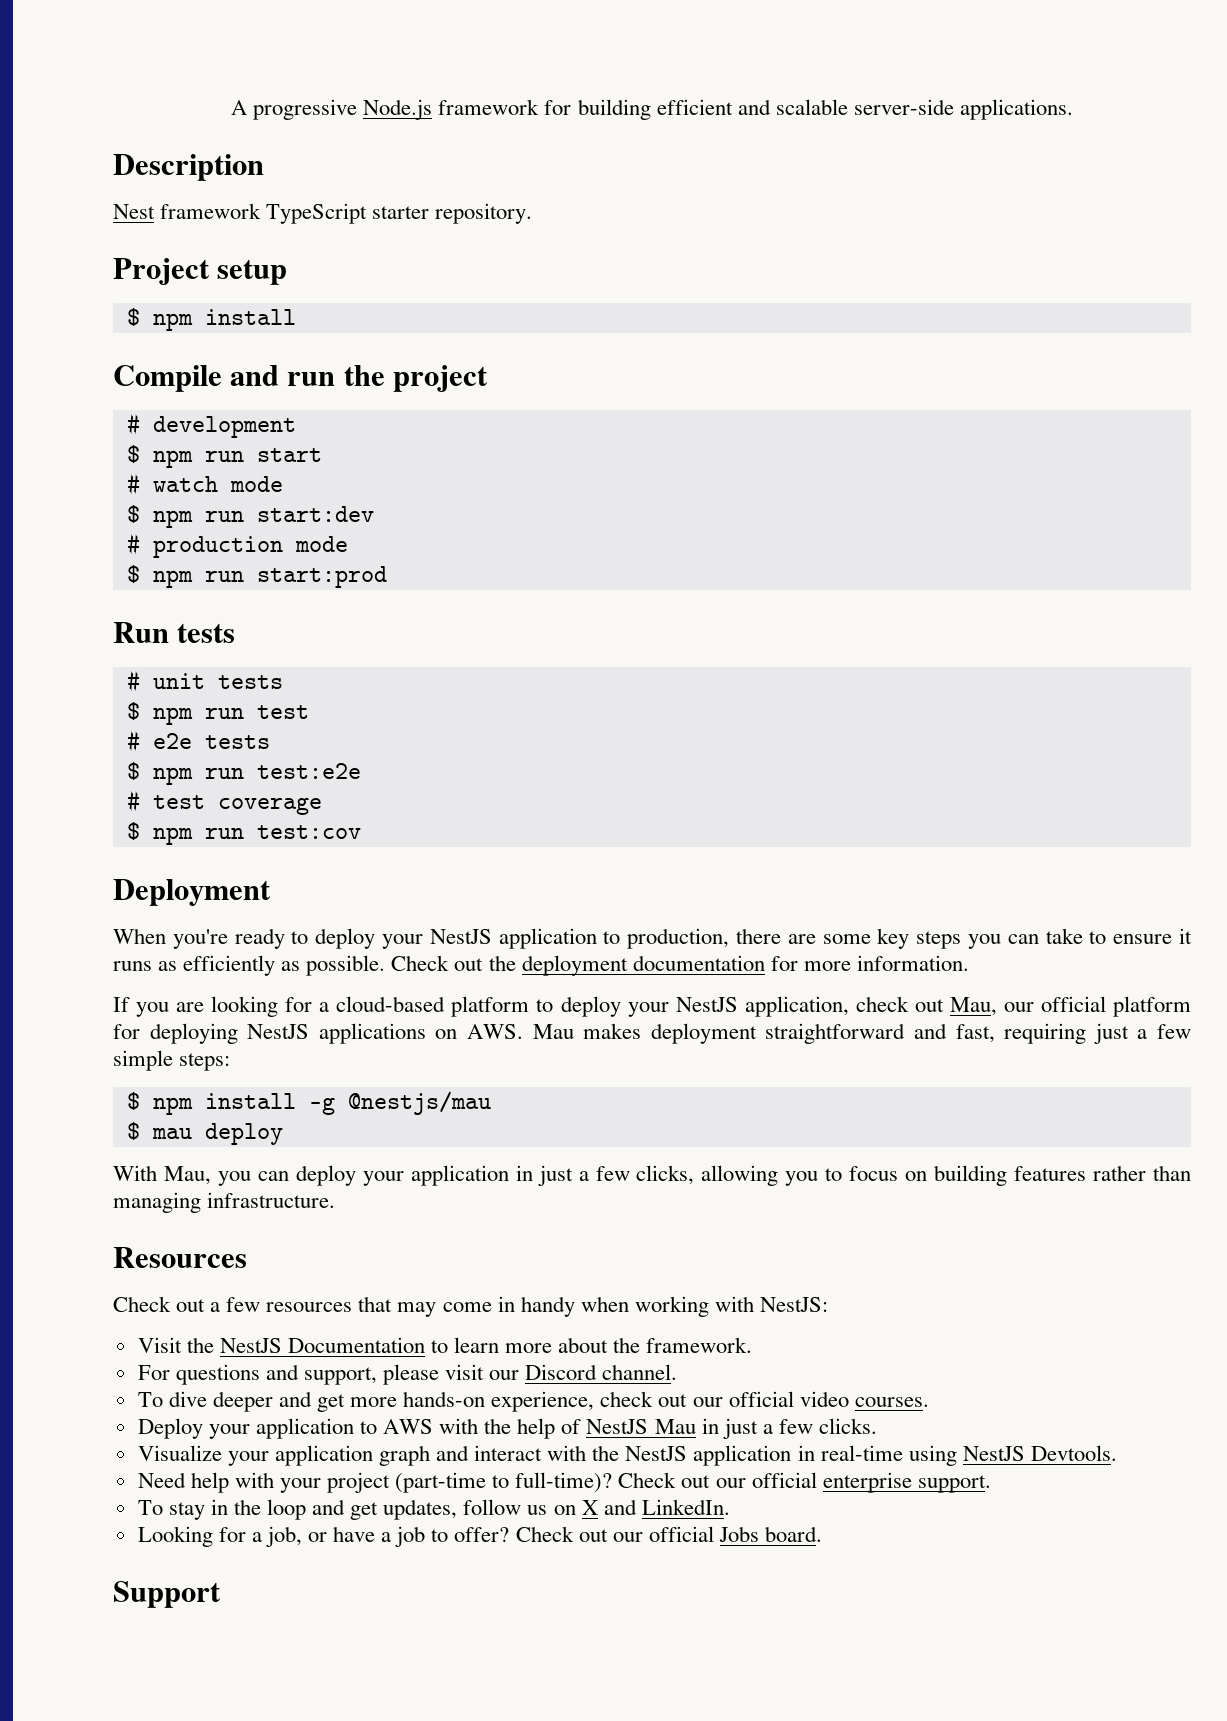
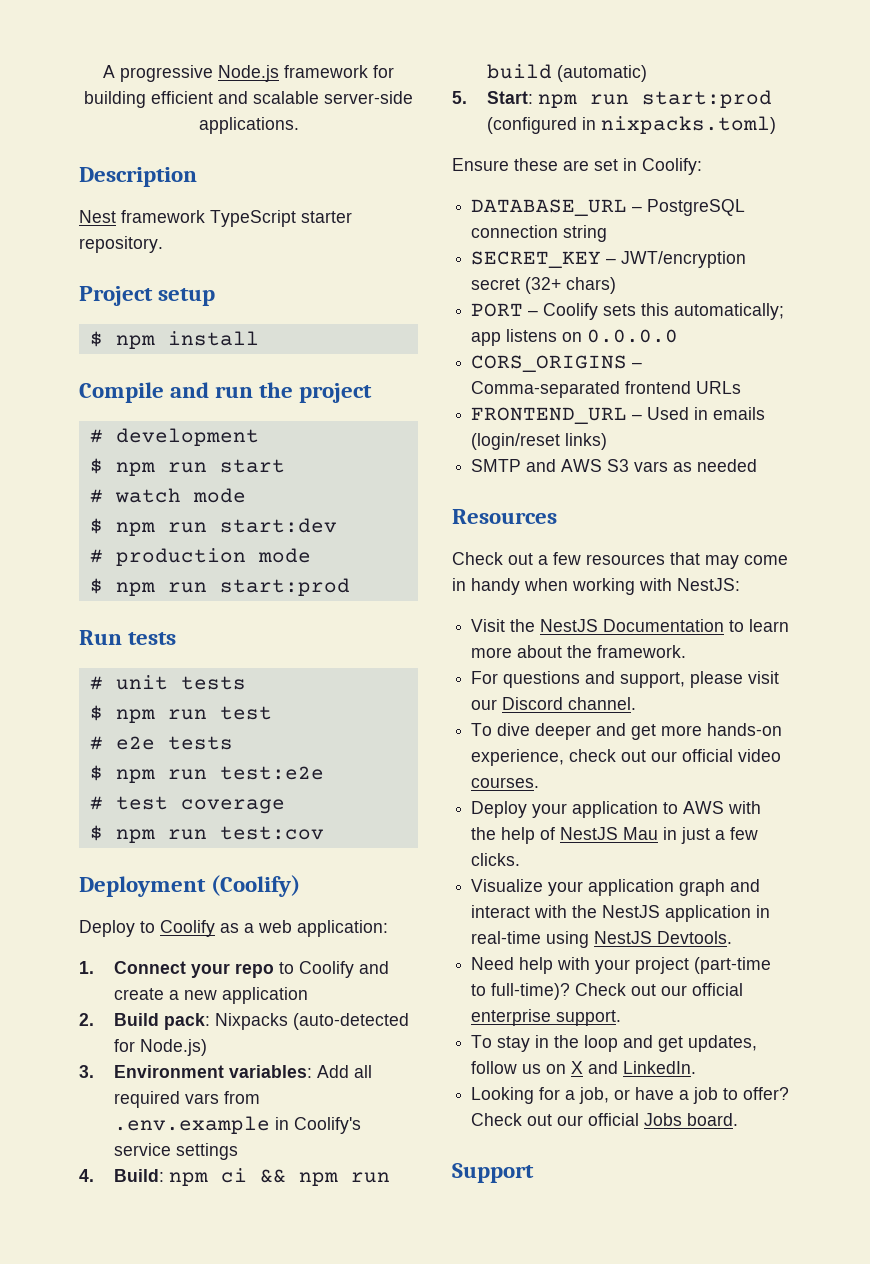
[113,928,1192,949] [113,955,969,976] [113,996,1191,1017] [113,1023,1191,1044] [113,1050,231,1071] [126,1091,491,1115] [126,1122,283,1145] [113,1165,1192,1186] [113,1192,336,1213] // When you're ready to deploy your NestJS application to production, there are some key steps you can take to ensure it runs as efficiently as possible. Check out the deployment documentation for more information. // If you are looking for a cloud-based platform to deploy your NestJS application, check out Mau, our official platform for deploying NestJS applications on AWS. Mau makes deployment straightforward and fast, requiring just a few simple steps: // $ npm install -g @nestjs/mau // $ mau deploy // With Mau, you can deploy your application in just a few clicks, allowing you to focus on building features rather than managing infrastructure. -> [211,875,301,897] [79,920,388,937] [79,961,389,978] [113,987,308,1004] [79,1013,409,1030] [113,1039,207,1056] [79,1065,372,1078] [113,1091,260,1108] [113,1116,361,1134] [113,1143,238,1160] [79,1168,390,1186] [486,64,647,82] [452,90,772,108] [486,116,776,134] [452,158,702,175] [471,199,746,216] [471,225,608,242] [471,251,747,268] [471,277,617,294] [471,303,785,320] [471,329,679,346] [471,355,643,372] [471,381,742,398] [471,407,766,424] [471,433,608,450] [471,459,758,472] (Coolify) // Deploy to Coolify as a web application: // 1. Connect your repo to Coolify and create a new application // 2. Build pack: Nixpacks (auto-detected for Node.js) // 3. Environment variables: Add all required vars from .env.example in Coolify's service settings // 4. Build: npm ci && npm run build (automatic) // 5. Start: npm run start:prod (configured in nixpacks.toml) // Ensure these are set in Coolify: // DATABASE_URL – PostgreSQL connection string // SECRET_KEY – JWT/encryption secret (32+ chars) // PORT – Coolify sets this automatically; app listens on 0.0.0.0 // CORS_ORIGINS – Comma-separated frontend URLs // FRONTEND_URL – Used in emails (login/reset links) // SMTP and AWS S3 vars as needed

